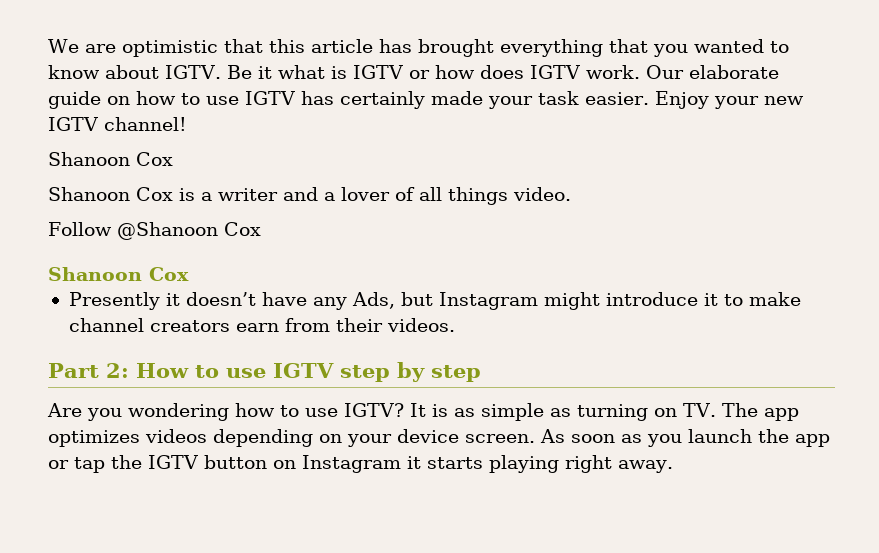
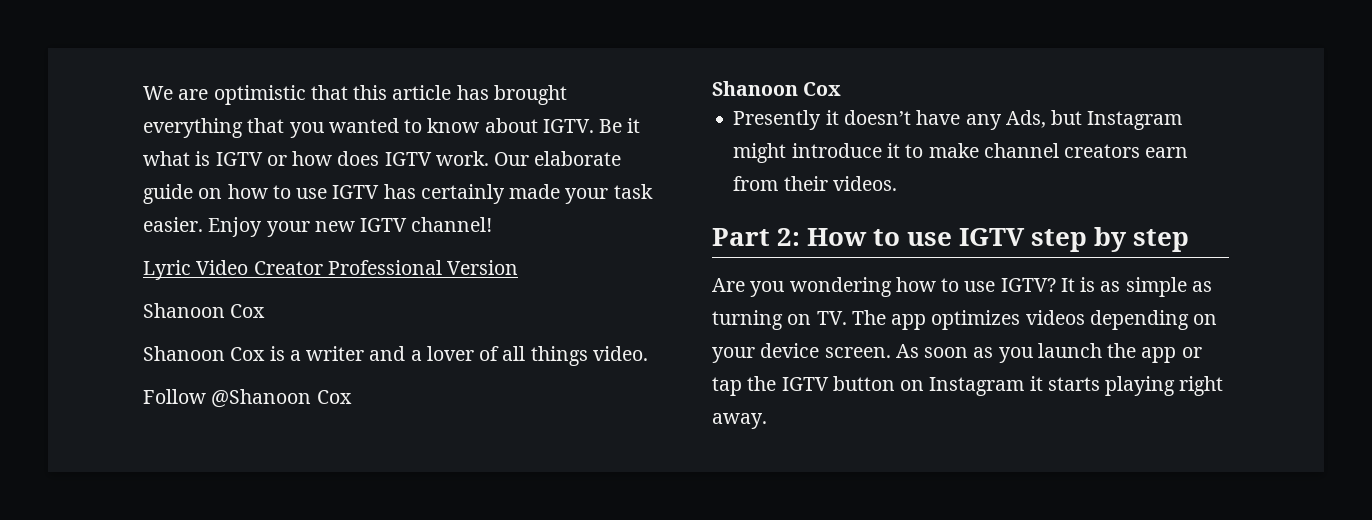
(187, 124) none -> [143,260,519,280] // Lyric Video Creator Professional Version

